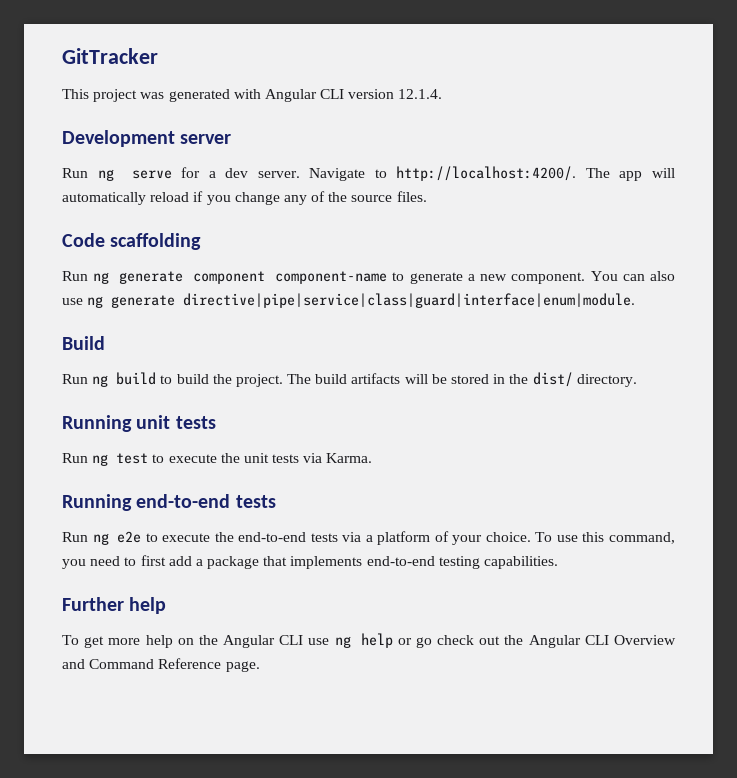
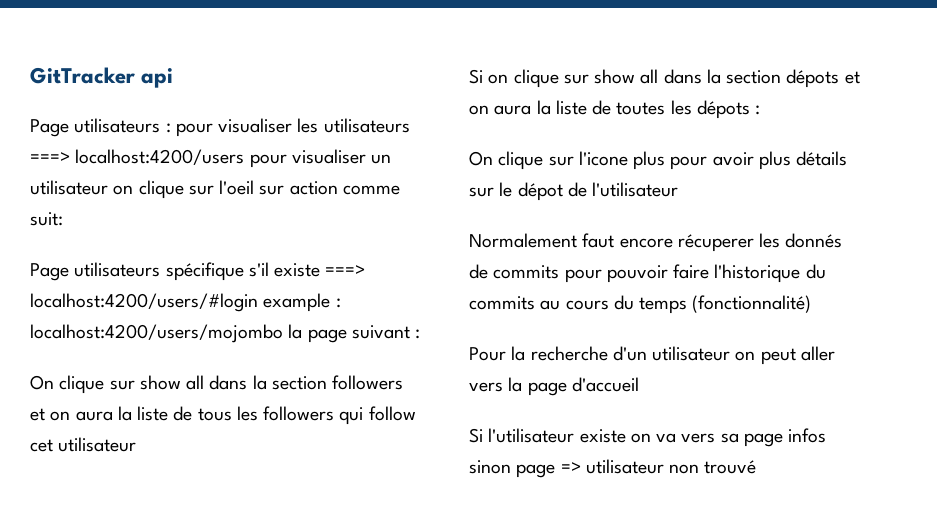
[62,89,443,102] [62,130,232,147] [62,166,675,181] [62,191,427,205] [62,233,202,250] [62,271,675,284] [62,293,636,308] [62,336,105,350] [62,372,637,387] [62,415,216,432] [62,453,373,466] [62,494,276,511] [62,531,675,545] [62,555,559,569] [62,597,167,614] [62,633,676,648] [62,658,260,672] // This project was generated with Angular CLI version 12.1.4. // Development server // Run ng serve for a dev server. Navigate to http://localhost:4200/. The app will automatically reload if you change any of the source files. // Code scaffolding // Run ng generate component component-name to generate a new component. You can also use ng generate directive|pipe|service|class|guard|interface|enum|module. // Build // Run ng build to build the project. The build artifacts will be stored in the dist/ directory. // Running unit tests // Run ng test to execute the unit tests via Karma. // Running end-to-end tests // Run ng e2e to execute the end-to-end tests via a platform of your choice. To use this command, you need to first add a package that implements end-to-end testing capabilities. // Further help // To get more help on the Angular CLI use ng help or go check out the Angular CLI Overview and Command Reference page. -> [141,68,174,88] [30,118,410,137] [30,149,392,168] [30,180,400,199] [30,212,63,226] [30,262,366,281] [30,293,341,312] [30,324,421,343] [30,375,404,394] [30,406,416,425] [30,437,137,452] [469,69,860,88] [469,100,761,119] [469,151,848,170] [469,182,679,201] [469,233,843,252] [469,264,826,283] [469,295,812,314] [469,346,835,365] [469,377,639,396] [469,428,827,447] [469,459,757,478] api // Page utilisateurs : pour visualiser les utilisateurs ===> localhost:4200/users pour visualiser un utilisateur on clique sur l'oeil sur action comme suit: // Page utilisateurs spécifique s'il existe ===> localhost:4200/users/#login example : localhost:4200/users/mojombo la page suivant : // On clique sur show all dans la section followers et on aura la liste de tous les followers qui follow cet utilisateur // Si on clique sur show all dans la section dépots et on aura la liste de toutes les dépots : // On clique sur l'icone plus pour avoir plus détails sur le dépot de l'utilisateur // Normalement faut encore récuperer les donnés de commits pour pouvoir faire l'historique du commits au cours du temps (fonctionnalité) // Pour la recherche d'un utilisateur on peut aller vers la page d'accueil // Si l'utilisateur existe on va vers sa page infos sinon page => utilisateur non trouvé

